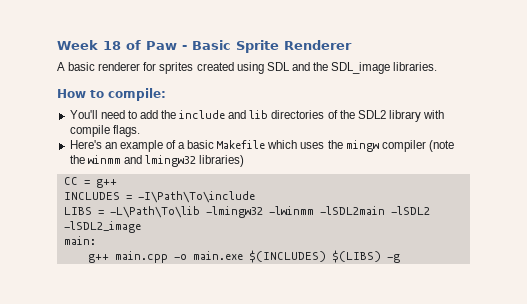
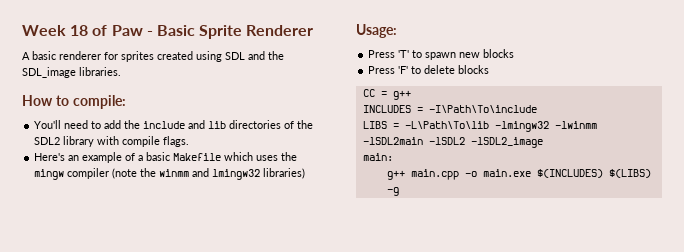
(245, 161) none -> [356,24,397,38] [368,49,515,60] [368,65,490,74] // Usage: // Press 'T' to spawn new blocks // Press 'F' to delete blocks

